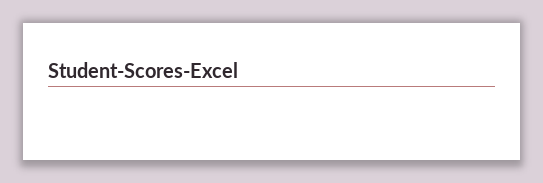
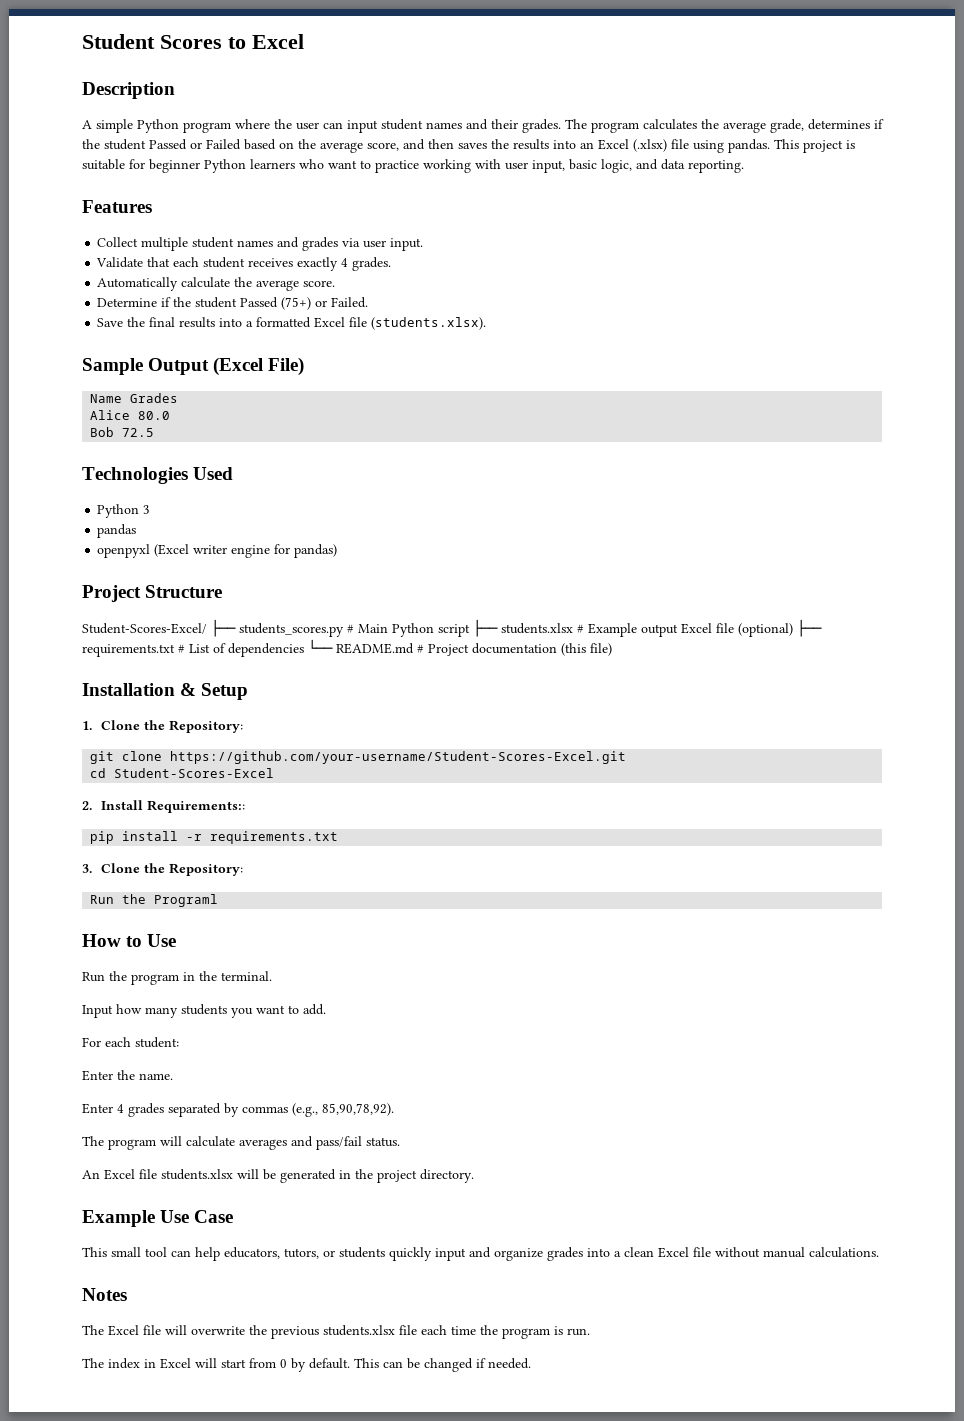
[48,62,238,78] Student-Scores-Excel -> [82,34,304,49] [82,82,175,99] [82,119,884,133] [82,139,855,153] [82,159,744,173] [82,200,152,213] [97,237,424,251] [96,257,392,271] [97,277,336,291] [97,297,369,310] [97,317,487,330] [82,357,305,376] [90,393,179,403] [90,410,171,420] [90,427,155,437] [82,467,234,484] [97,504,151,518] [97,524,137,538] [97,544,338,558] [82,585,223,602] [82,619,822,637] [82,639,612,657] [82,683,249,700] [82,720,244,733] [90,751,627,764] [90,768,275,778] [82,800,246,813] [90,831,339,844] [82,863,244,876] [90,894,219,907] [82,934,177,947] [82,971,272,985] [82,1004,326,1018] [82,1037,179,1048] [82,1070,173,1081] [82,1103,394,1117] [82,1136,400,1150] [82,1169,474,1183] [82,1210,234,1227] [82,1247,879,1261] [82,1288,127,1301] [82,1325,590,1339] [82,1358,531,1372] Student Scores to Excel // Description // A simple Python program where the user can input student names and their grades. The program calculates the average grade, determines if the student Passed or Failed based on the average score, and then saves the results into an Excel (.xlsx) file using pandas. This project is suitable for beginner Python learners who want to practice working with user input, basic logic, and data reporting. // Features // Collect multiple student names and grades via user input. // Validate that each student receives exactly 4 grades. // Automatically calculate the average score. // Determine if the student Passed (75+) or Failed. // Save the final results into a formatted Excel file (students.xlsx). // Sample Output (Excel File) // Name Grades // Alice 80.0 // Bob 72.5 // Technologies Used // Python 3 // pandas // openpyxl (Excel writer engine for pandas) // Project Structure // Student-Scores-Excel/ ├── students_scores.py # Main Python script ├── students.xlsx # Example output Excel file (optional) ├── requirements.txt # List of dependencies └── README.md # Project documentation (this file) // Installation & Setup // 1. Clone the Repository: // git clone https://github.com/your-username/Student-Scores-Excel.git // cd Student-Scores-Excel // 2. Install Requirements:: // pip install -r requirements.txt // 3. Clone the Repository: // Run the Programl // How to Use // Run the program in the terminal. // Input how many students you want to add. // For each student: // Enter the name. // Enter 4 grades separated by commas (e.g., 85,90,78,92). // The program will calculate averages and pass/fail status. // An Excel file students.xlsx will be generated in the project directory. // Example Use Case // This small tool can help educators, tutors, or students quickly input and organize grades into a clean Excel file without manual calculations. // Notes // The Excel file will overwrite the previous students.xlsx file each time the program is run. // The index in Excel will start from 0 by default. This can be changed if needed.

